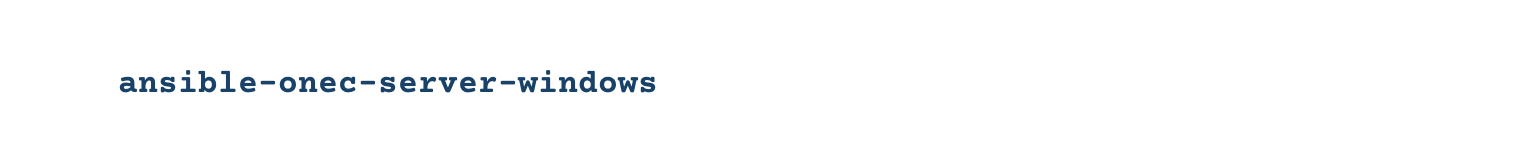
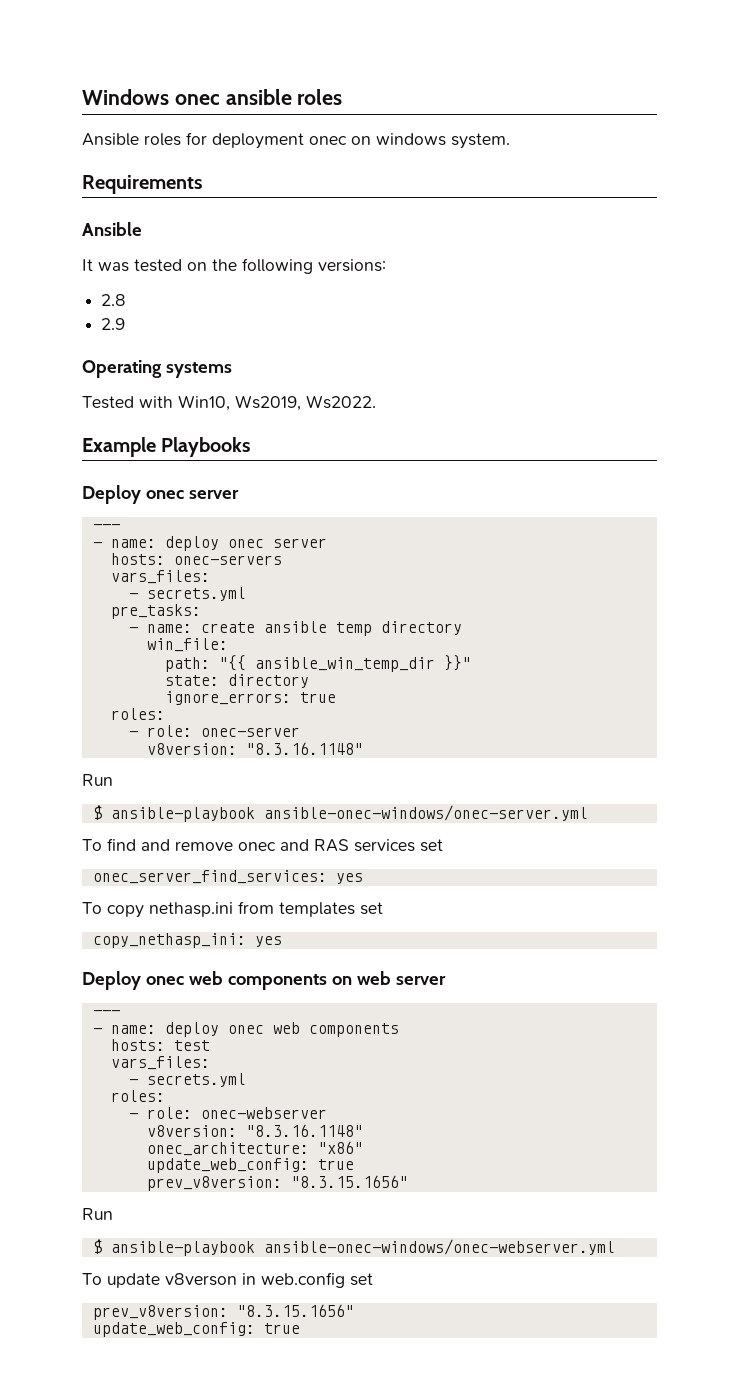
[118,70,658,93] ansible-onec-server-windows -> [82,89,343,105] [82,132,510,149] [82,175,202,194] [82,222,142,236] [82,258,386,274] [101,294,127,306] [101,318,126,330] [82,360,232,378] [82,395,376,411] [82,437,251,457] [82,485,239,504] [92,524,120,530] [92,536,327,551] [110,553,282,565] [110,570,210,584] [128,587,246,601] [110,604,201,619] [128,621,462,636] [146,638,228,652] [164,655,471,672] [164,674,309,688] [164,691,336,705] [110,708,165,720] [128,725,300,737] [146,742,363,755] [82,774,113,786] [92,805,588,822] [82,838,443,852] [92,870,363,884] [82,901,383,918] [92,933,282,948] [82,971,446,990] [92,1010,120,1016] [92,1022,399,1037] [110,1039,210,1051] [110,1056,210,1070] [128,1073,246,1087] [110,1090,165,1102] [128,1107,327,1119] [146,1124,363,1137] [146,1141,363,1156] [146,1158,354,1173] [146,1175,408,1191] [82,1208,113,1220] [92,1239,615,1256] [82,1272,373,1288] [92,1304,354,1320] [92,1322,300,1337] Windows onec ansible roles // Ansible roles for deployment onec on windows system. // Requirements // Ansible // It was tested on the following versions: // 2.8 // 2.9 // Operating systems // Tested with Win10, Ws2019, Ws2022. // Example Playbooks // Deploy onec server // --- // - name: deploy onec server // hosts: onec-servers // vars_files: // - secrets.yml // pre_tasks: // - name: create ansible temp directory // win_file: // path: "{{ ansible_win_temp_dir }}" // state: directory // ignore_errors: true // roles: // - role: onec-server // v8version: "8.3.16.1148" // Run // $ ansible-playbook ansible-onec-windows/onec-server.yml // To find and remove onec and RAS services set // onec_server_find_services: yes // To copy nethasp.ini from templates set // copy_nethasp_ini: yes // Deploy onec web components on web server // --- // - name: deploy onec web components // hosts: test // vars_files: // - secrets.yml // roles: // - role: onec-webserver // v8version: "8.3.16.1148" // onec_architecture: "x86" // update_web_config: true // prev_v8version: "8.3.15.1656" // Run // $ ansible-playbook ansible-onec-windows/onec-webserver.yml // To update v8verson in web.config set // prev_v8version: "8.3.15.1656" // update_web_config: true

